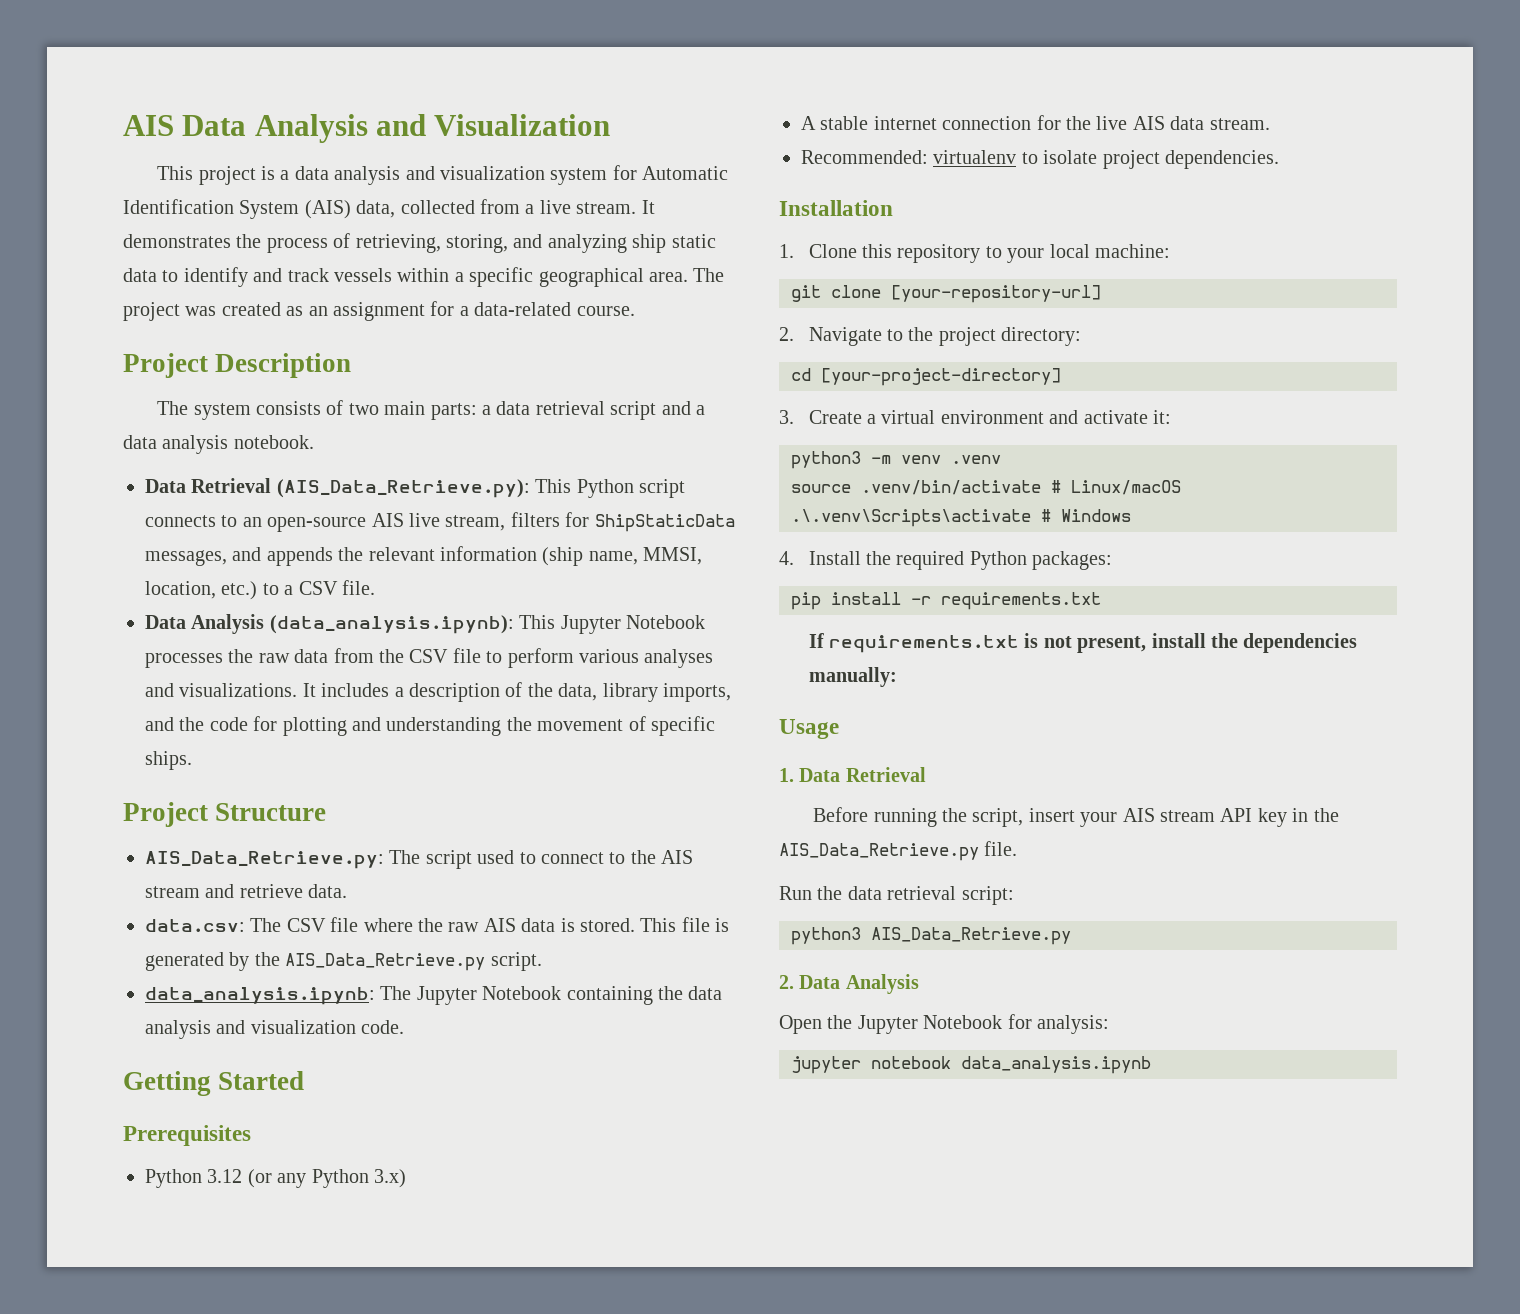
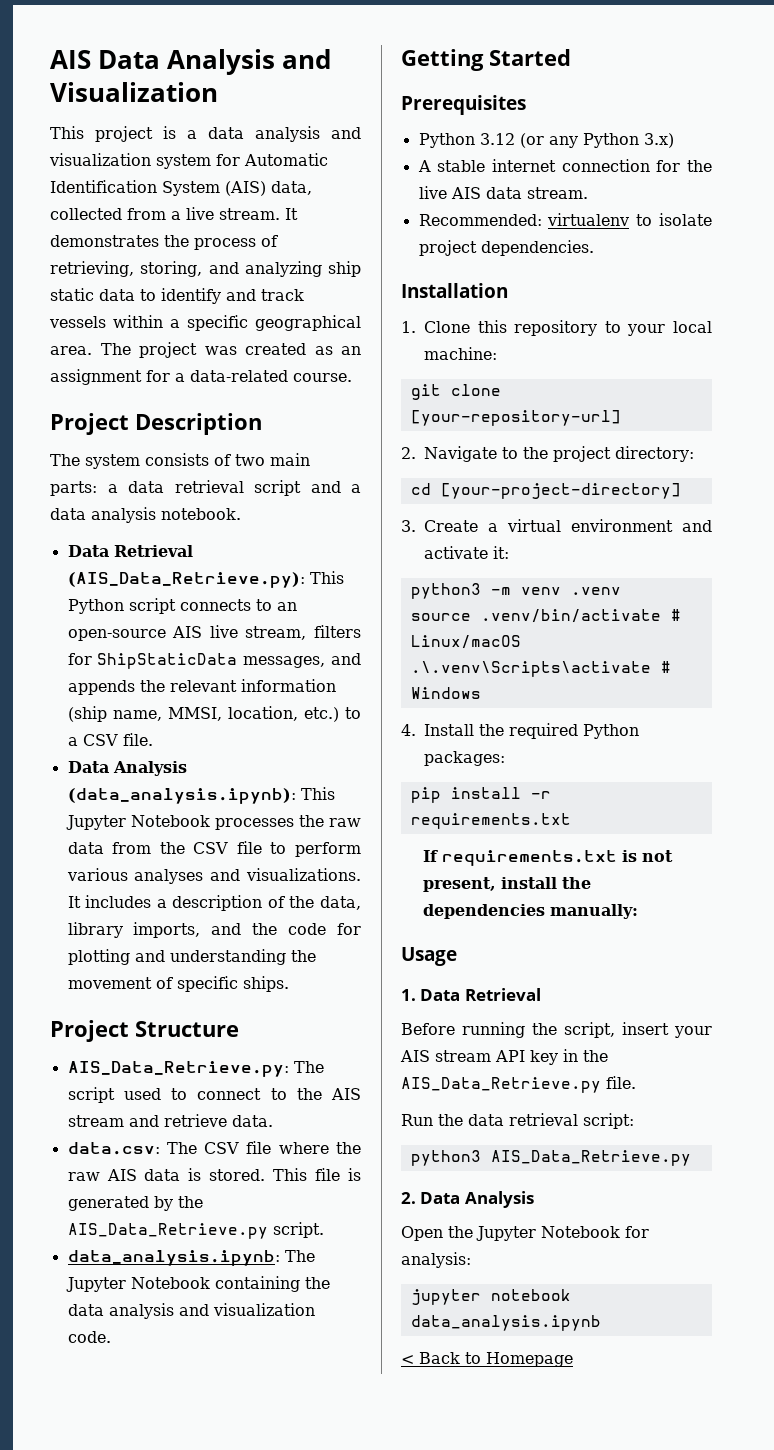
(1151, 1065) none -> [401,1352,573,1367] // < Back to Homepage

